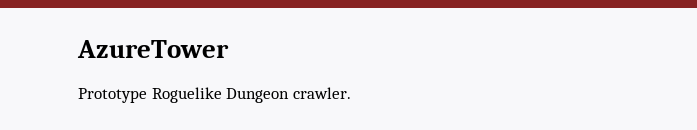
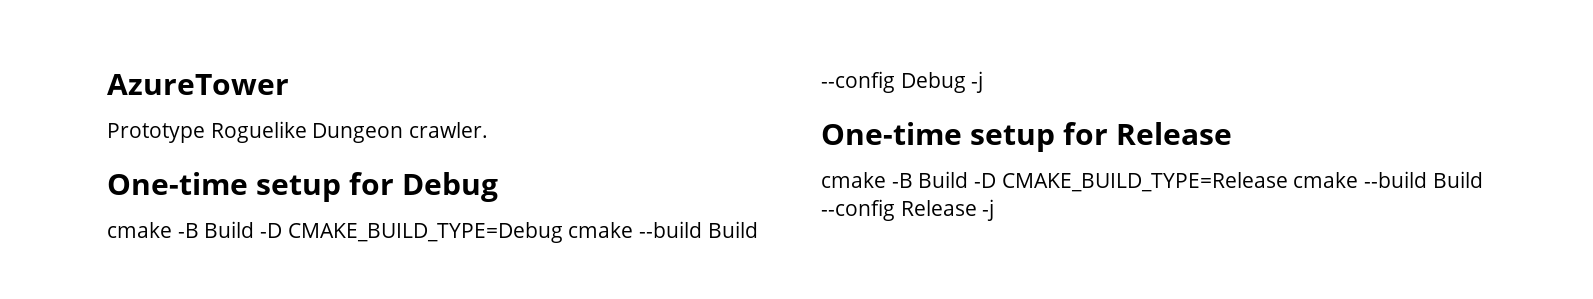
(351, 93) none -> [107,172,498,202] [107,221,758,243] [821,71,984,93] [821,122,1232,152] [821,171,1483,192] [821,199,995,221] // One-time setup for Debug // cmake -B Build -D CMAKE_BUILD_TYPE=Debug cmake --build Build --config Debug -j // One-time setup for Release // cmake -B Build -D CMAKE_BUILD_TYPE=Release cmake --build Build --config Release -j

